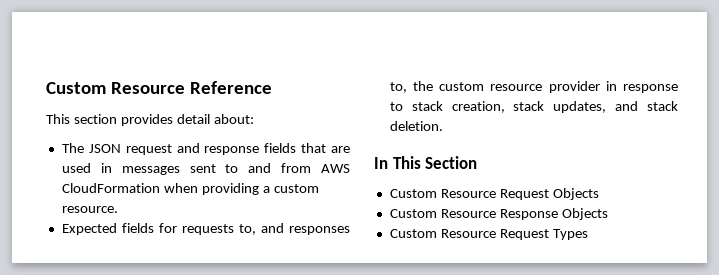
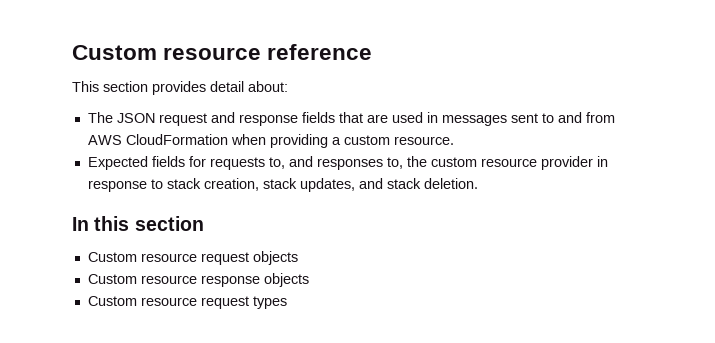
[46,81,272,94] Custom Resource Reference -> [72,44,373,60] Custom resource reference
[392,156,478,169] [389,188,599,200] [389,208,608,220] [389,229,588,240] This Section // Custom Resource Request Objects // Custom Resource Response Objects // Custom Resource Request Types -> [94,216,204,231] [87,251,298,265] [87,273,309,287] [87,296,287,309] this section // Custom resource request objects // Custom resource response objects // Custom resource request types

